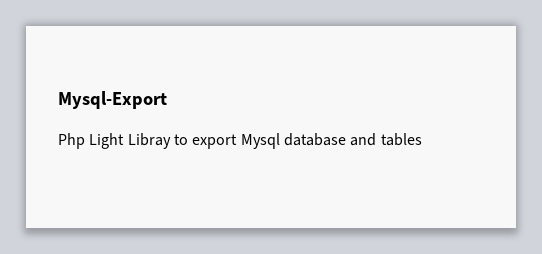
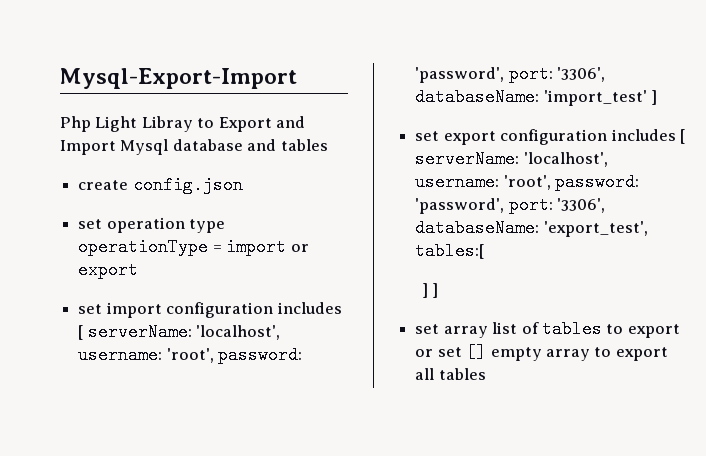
[58,91,167,109] Mysql-Export -> [60,68,297,89] Mysql-Export-Import
[192,134,238,149] export -> [218,116,306,132] [60,140,116,155] Export and Import
(422, 139) none -> [78,176,243,194] [78,217,226,233] [78,238,309,256] [78,261,139,279] [78,302,342,318] [78,323,281,341] [78,346,303,364] [415,65,606,83] [415,88,658,106] [415,129,685,145] [415,150,608,168] [415,173,640,191] [415,196,606,214] [415,219,648,237] [415,242,485,260] [421,283,439,298] [415,320,680,338] [415,343,668,361] [415,368,486,380] // create config.json // set operation type operationType = import or export // set import configuration includes [ serverName: 'localhost', username: 'root', password: 'password', port: '3306', databaseName: 'import_test' ] // set export configuration includes [ serverName: 'localhost', username: 'root', password: 'password', port: '3306', databaseName: 'export_test', tables:[ // ] ] // set array list of tables to export or set [] empty array to export all tables

